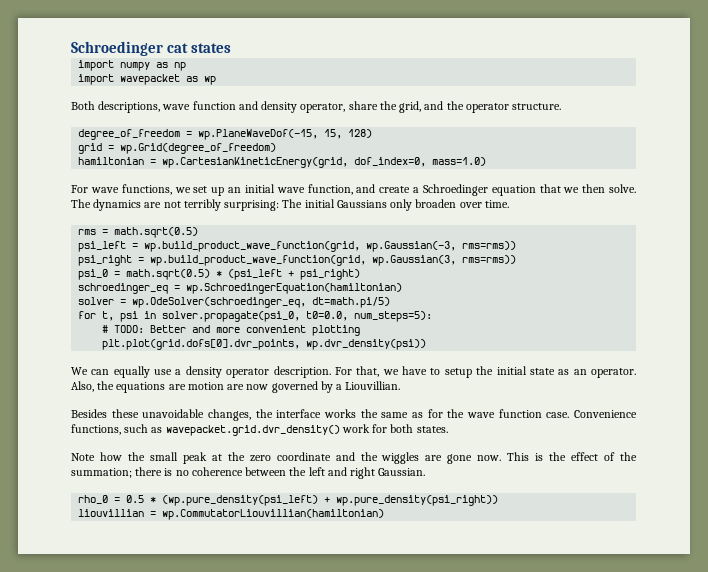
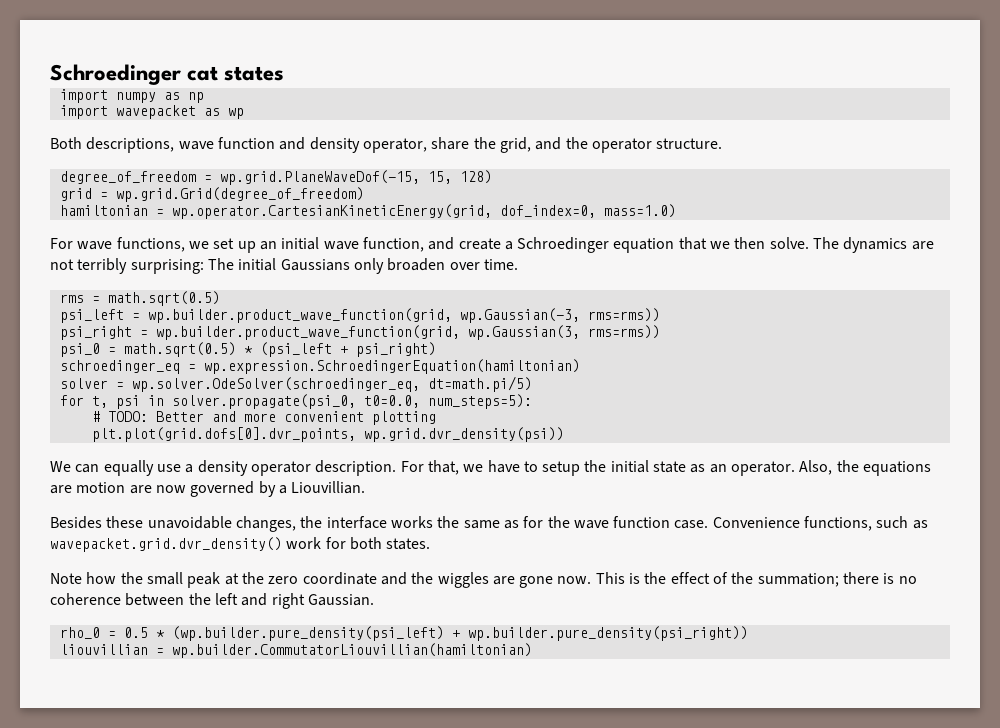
[198,129,319,140] wp.PlaneWaveDof(-15, -> [219,170,420,185] wp.grid.PlaneWaveDof(-15,
[120,143,277,154] wp.Grid(degree_of_freedom) -> [115,187,364,202] wp.grid.Grid(degree_of_freedom)
[162,157,349,168] wp.CartesianKineticEnergy(grid, -> [171,204,492,219] wp.operator.CartesianKineticEnergy(grid,
[144,241,361,252] wp.build_product_wave_function(grid, -> [147,308,452,323] wp.builder.product_wave_function(grid,
[150,255,367,266] wp.build_product_wave_function(grid, -> [155,325,460,340] wp.builder.product_wave_function(grid,
[186,283,403,294] wp.SchroedingerEquation(hamiltonian) -> [203,359,580,374] wp.expression.SchroedingerEquation(hamiltonian)
[132,297,307,308] wp.OdeSolver(schroedinger_eq, -> [131,377,420,392] wp.solver.OdeSolver(schroedinger_eq,
[306,339,427,350] wp.dvr_density(psi)) -> [363,427,564,442] wp.grid.dvr_density(psi))
[162,495,499,506] (wp.pure_density(psi_left) + wp.pure_density(psi_right)) -> [171,626,748,641] (wp.builder.pure_density(psi_left) + wp.builder.pure_density(psi_right))
[162,509,385,520] wp.CommutatorLiouvillian(hamiltonian) -> [171,643,532,658] wp.builder.CommutatorLiouvillian(hamiltonian)

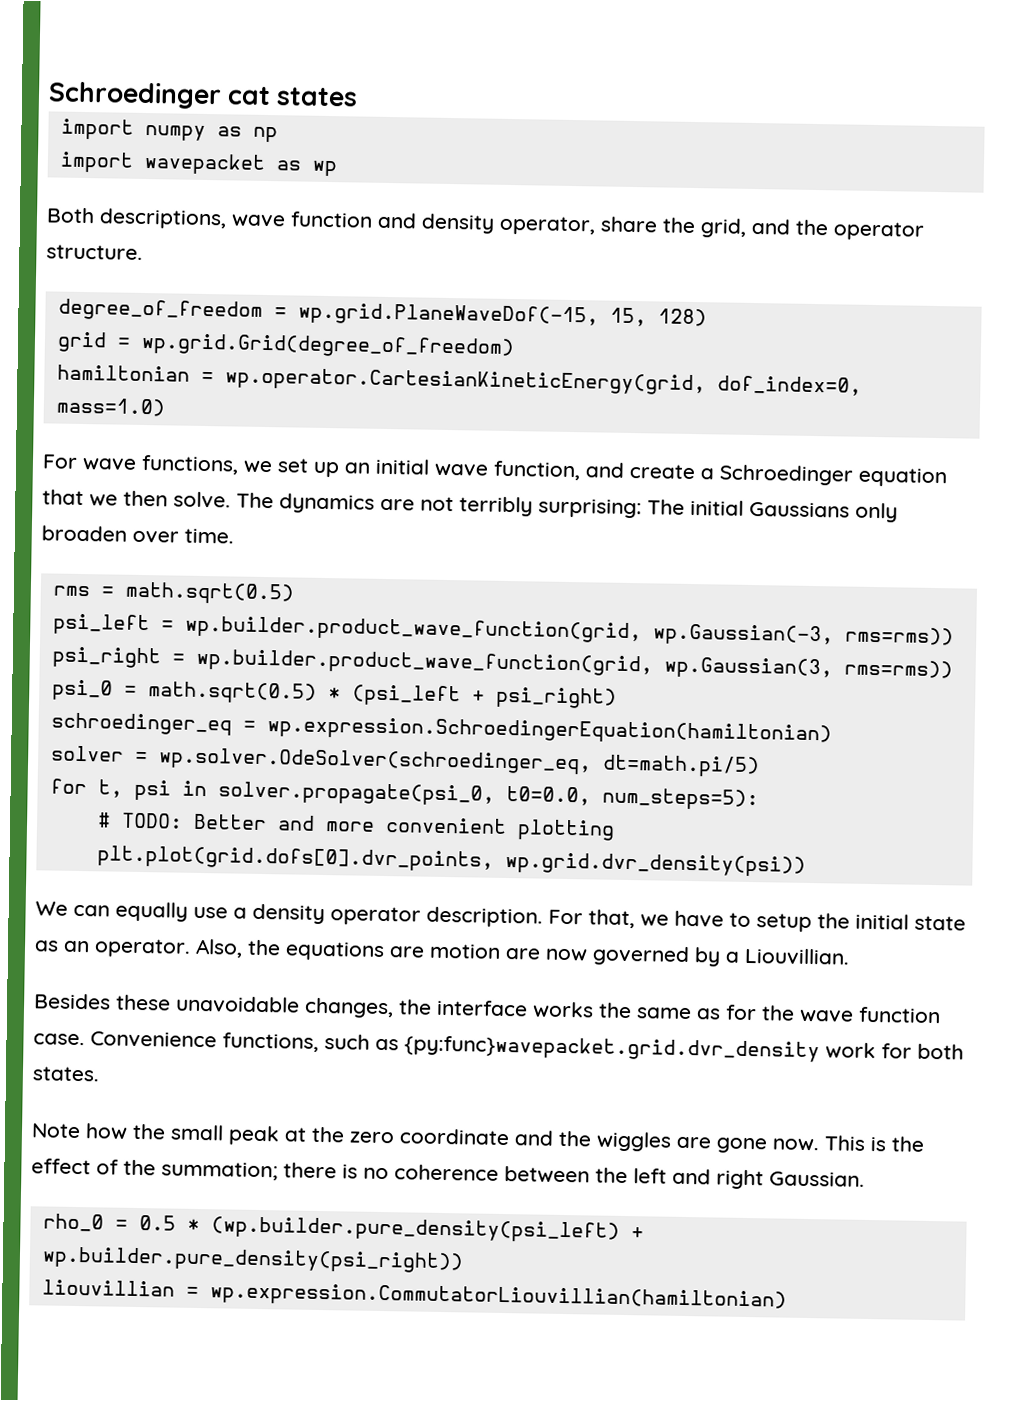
[50,537,282,552] wavepacket.grid.dvr_density() -> [404,1035,820,1063] {py:func}wavepacket.grid.dvr_density
[171,643,532,658] wp.builder.CommutatorLiouvillian(hamiltonian) -> [209,1282,787,1312] wp.expression.CommutatorLiouvillian(hamiltonian)

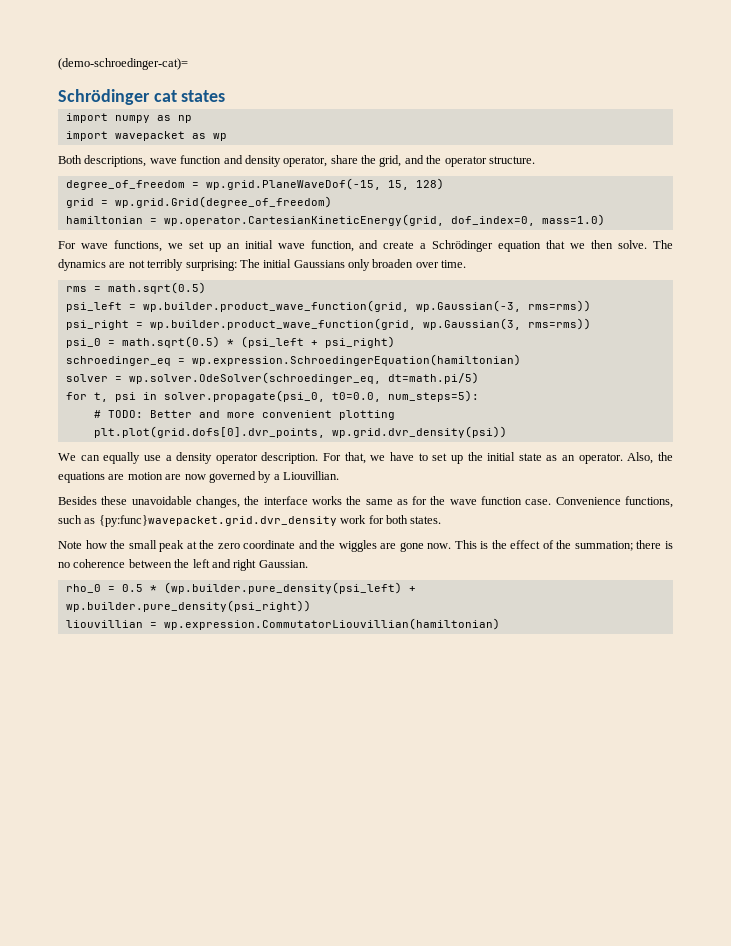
[48,80,222,110] Schroedinger -> [58,58,188,70] [58,89,150,105] (demo-schroedinger-cat)= // Schrödinger
[719,464,854,486] Schroedinger -> [432,240,494,252] Schrödinger
[756,913,812,933] setup -> [432,453,463,464] set up

